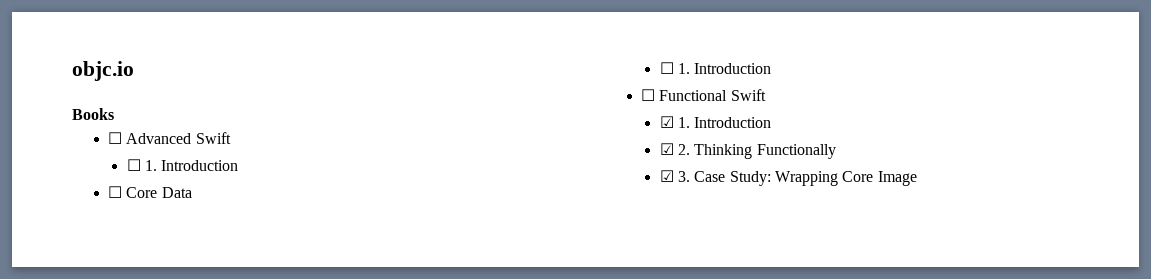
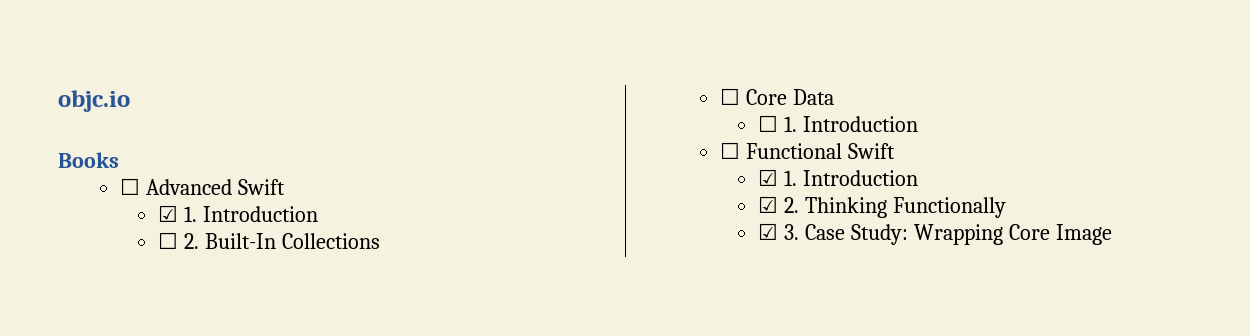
[126,159,239,171] ☐ 1. Introduction -> [158,205,319,222] [158,232,381,249] ☑ 1. Introduction // ☐ 2. Built-In Collections

